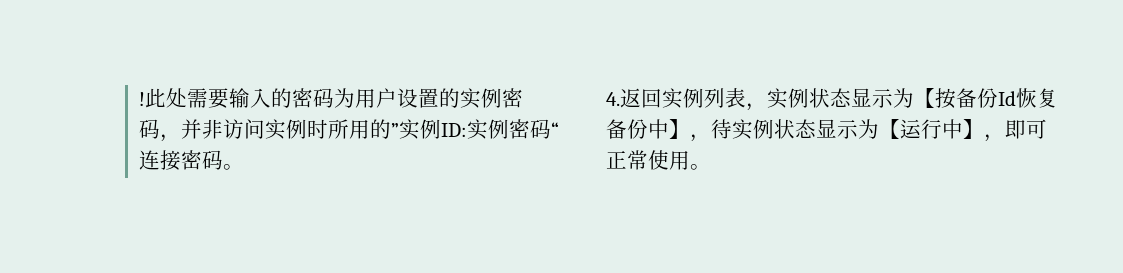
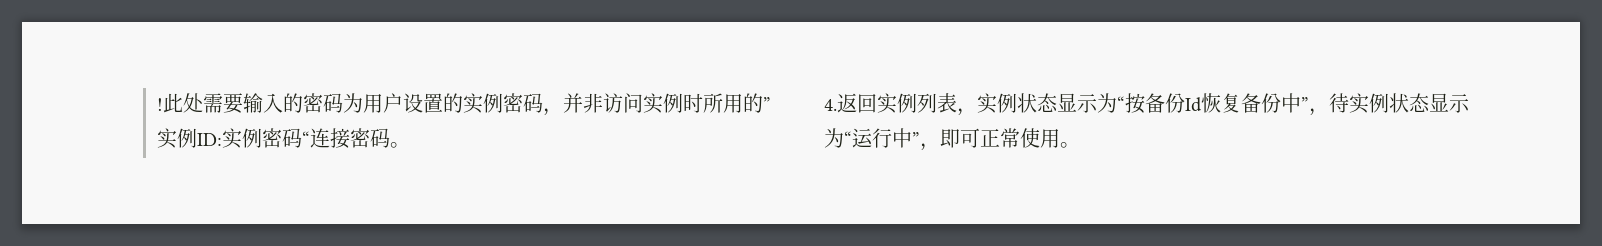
[914,88,935,108] 【 -> [1117,96,1125,111] “
[669,119,690,139] 】 -> [1301,97,1309,111] ”
[879,119,984,139] 【运行中】 -> [844,128,920,148] “运行中”

